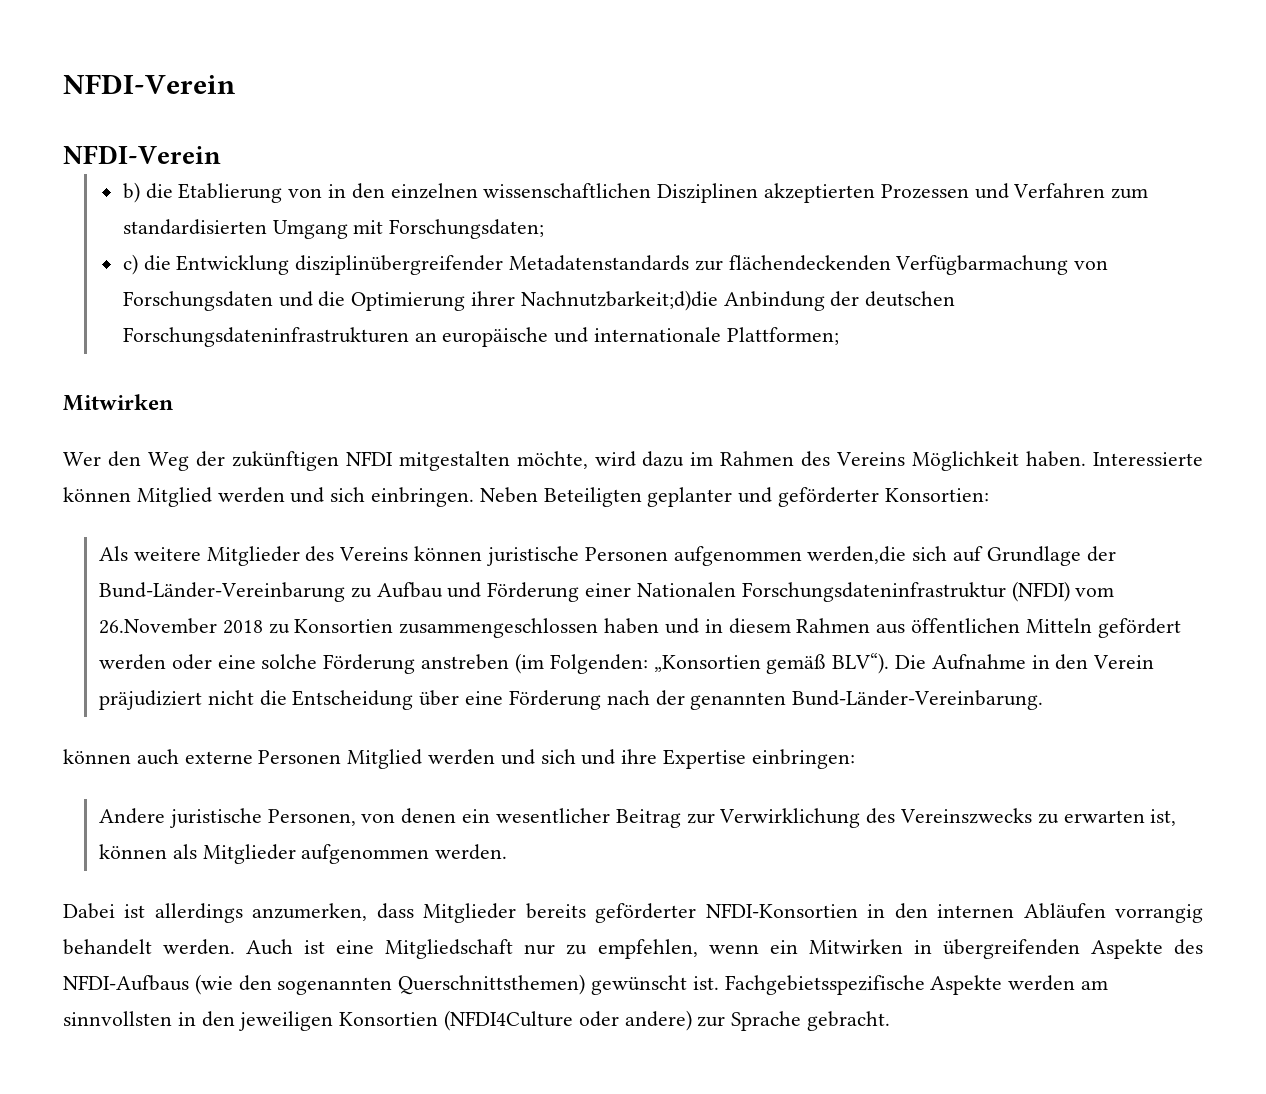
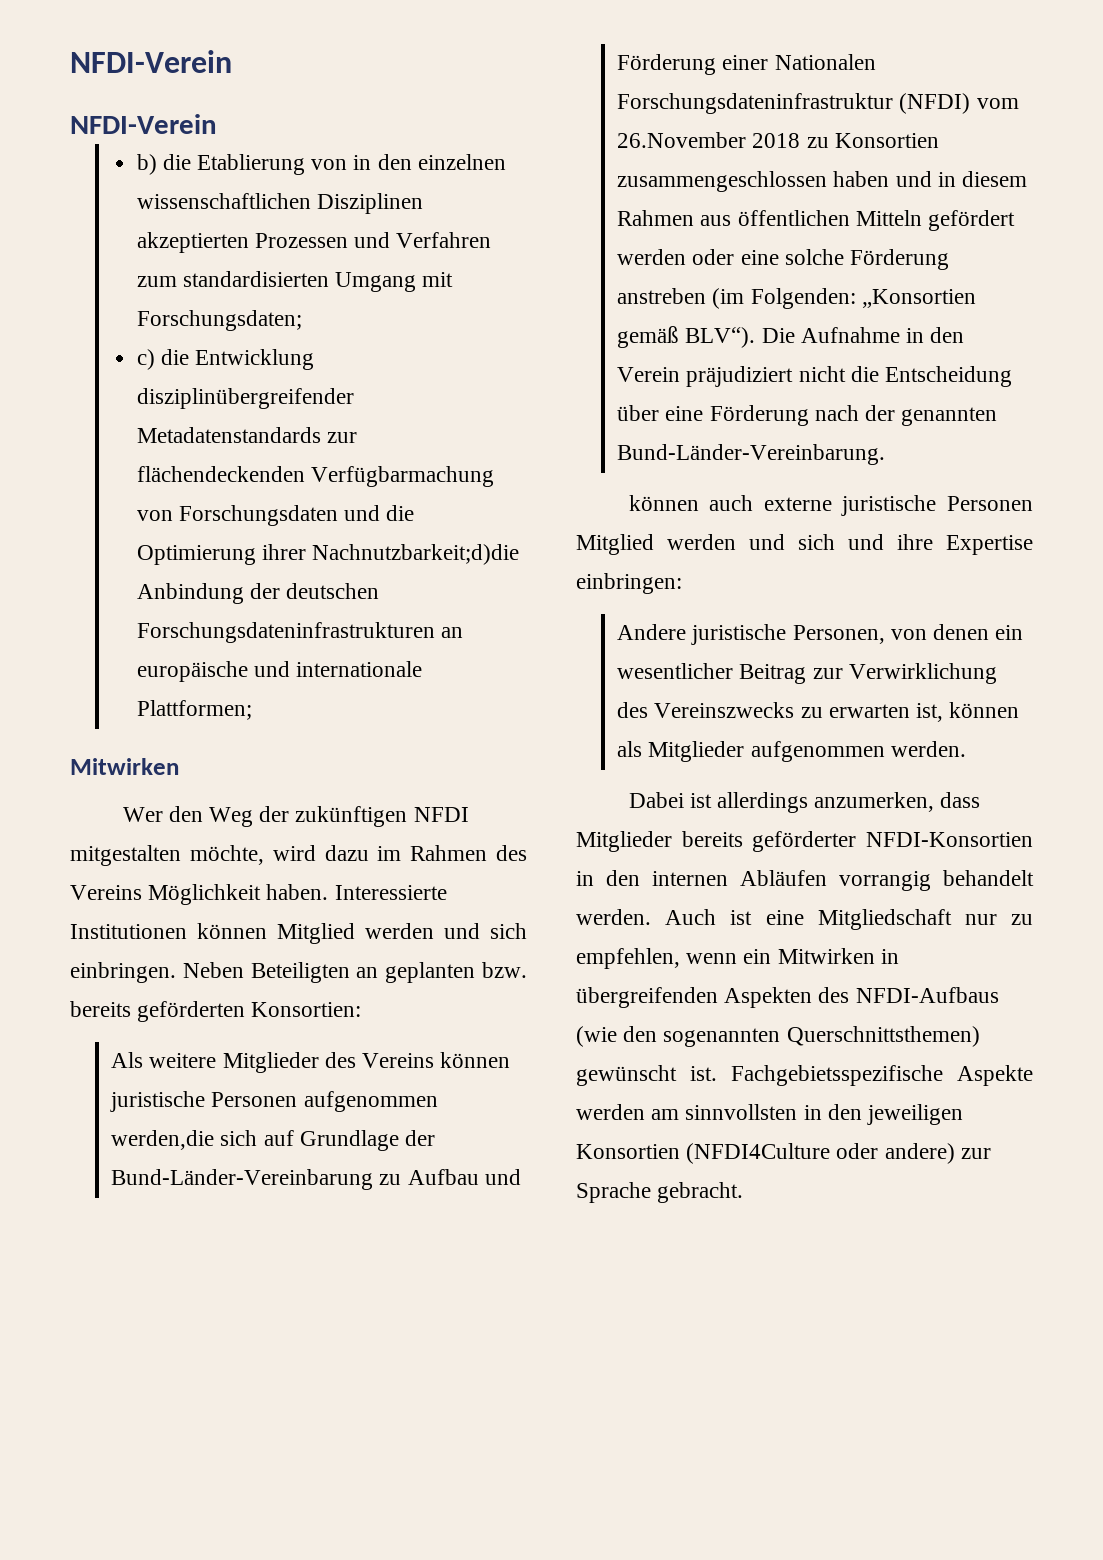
(1203, 459) none -> [70,924,187,939] Institutionen
[647,487,880,507] geplanter und geförderter -> [356,962,527,983] [70,1001,246,1022] an geplanten bzw. bereits geförderten
(253, 757) none -> [841,495,937,516] juristische
[1090,939,1163,959] Aspekte -> [724,987,813,1008] Aspekten

